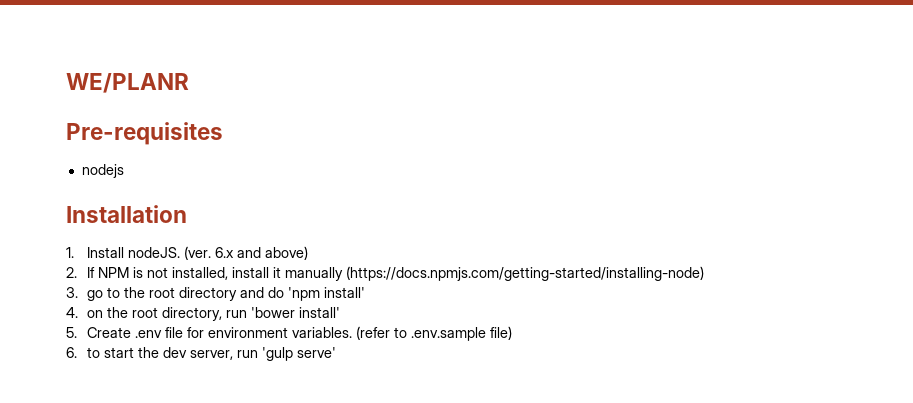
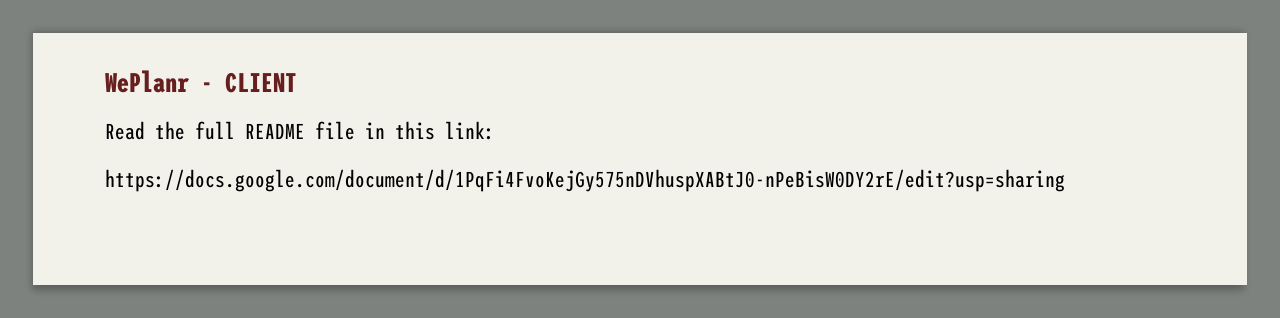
[66,73,189,93] [66,122,223,145] [81,164,124,178] [66,205,187,223] [66,246,309,260] [66,266,705,281] [66,287,366,301] [66,307,341,321] [66,326,513,341] [66,347,337,361] WE/PLANR // Pre-requisites // nodejs // Installation // 1. Install nodeJS. (ver. 6.x and above) // 2. If NPM is not installed, install it manually (https://docs.npmjs.com/getting-started/installing-node) // 3. go to the root directory and do 'npm install' // 4. on the root directory, run 'bower install' // 5. Create .env file for environment variables. (refer to .env.sample file) // 6. to start the dev server, run 'gulp serve' -> [105,70,297,93] [105,121,495,140] [105,169,1065,192] WePlanr - CLIENT // Read the full README file in this link: // https://docs.google.com/document/d/1PqFi4FvoKejGy575nDVhuspXABtJ0-nPeBisW0DY2rE/edit?usp=sharing

